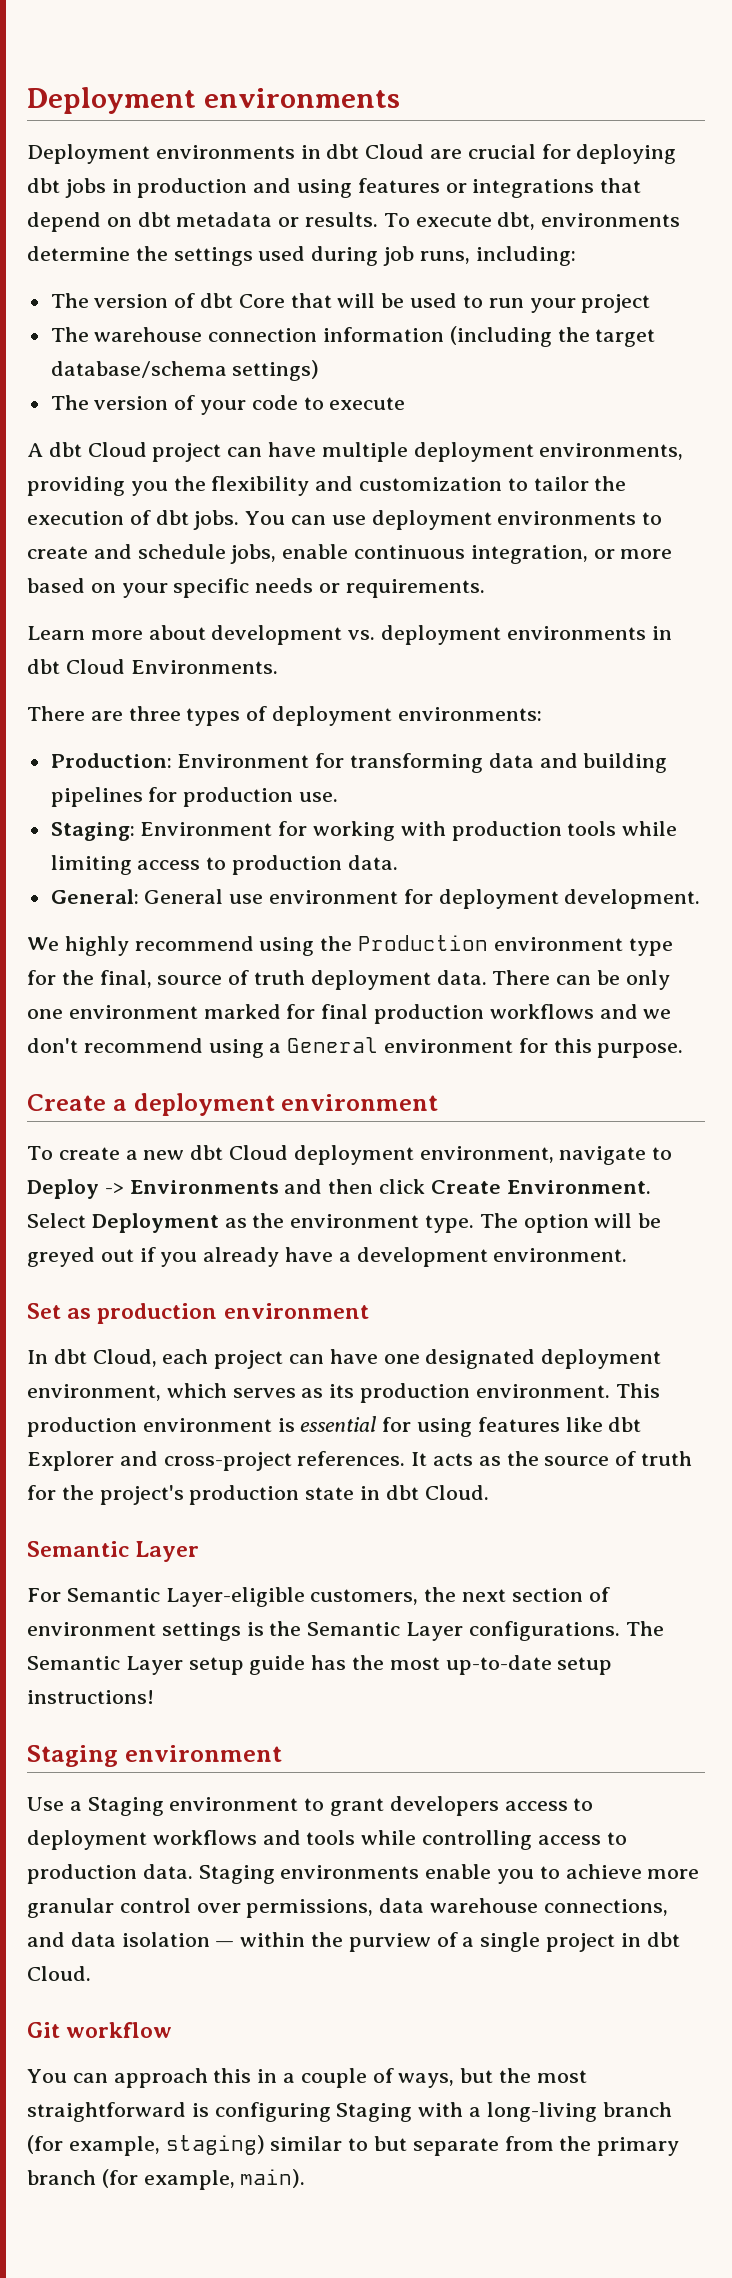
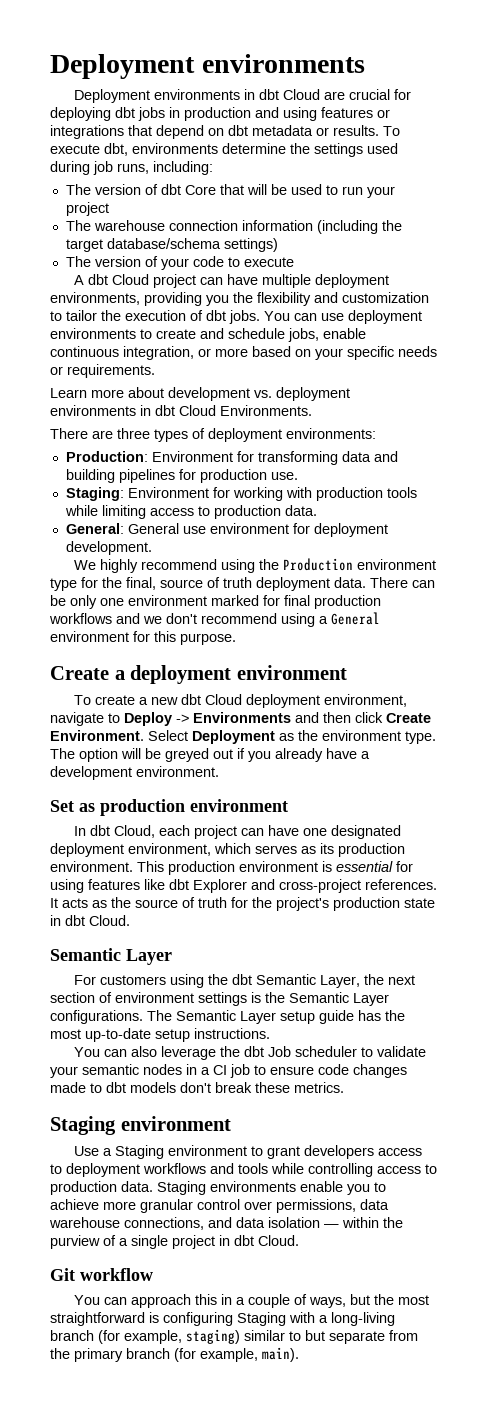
[66,1587,419,1607] Semantic Layer-eligible customers, -> [100,974,361,988] customers using the dbt Semantic Layer,
[27,1690,154,1704] instructions! -> [194,1028,270,1039] [74,1046,427,1060] [50,1064,407,1078] [50,1082,344,1093] instructions. // You can also leverage the dbt Job scheduler to validate your semantic nodes in a CI job to ensure code changes made to dbt models don't break these metrics.

